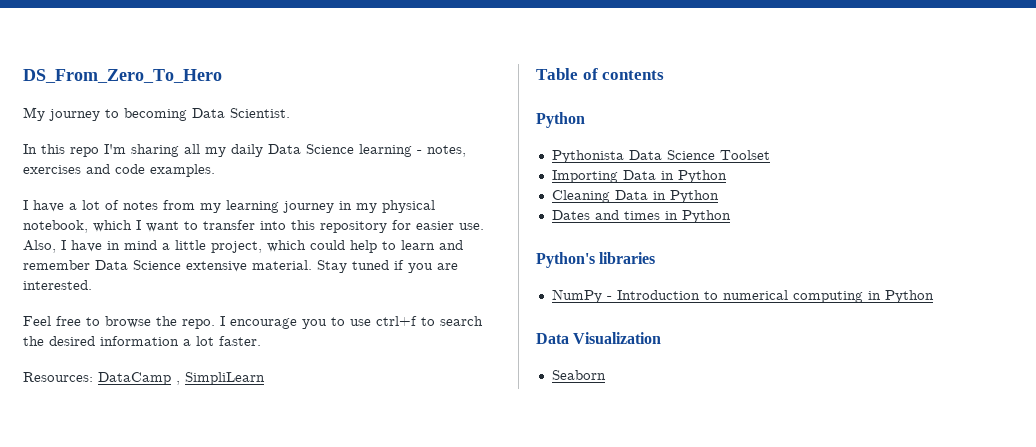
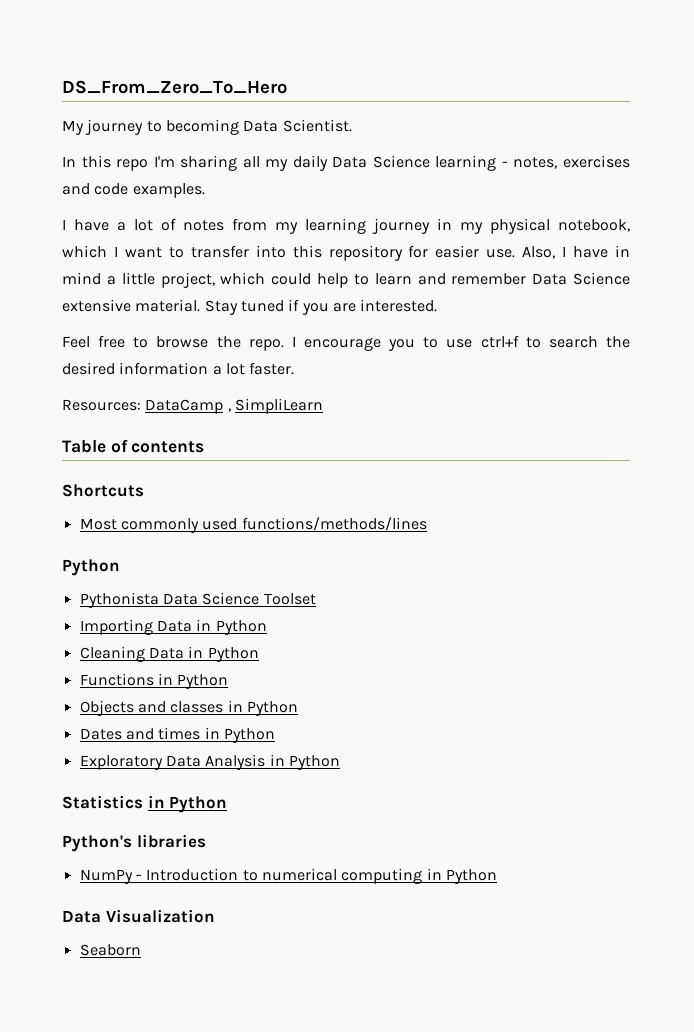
(665, 75) none -> [62,484,144,497] [79,517,427,533] // Shortcuts // Most commonly used functions/methods/lines
(719, 196) none -> [79,673,229,689] [79,700,298,716] // Functions in Python // Objects and classes in Python
(731, 216) none -> [79,754,340,770] [62,795,228,813] // Exploratory Data Analysis in Python // Statistics in Python

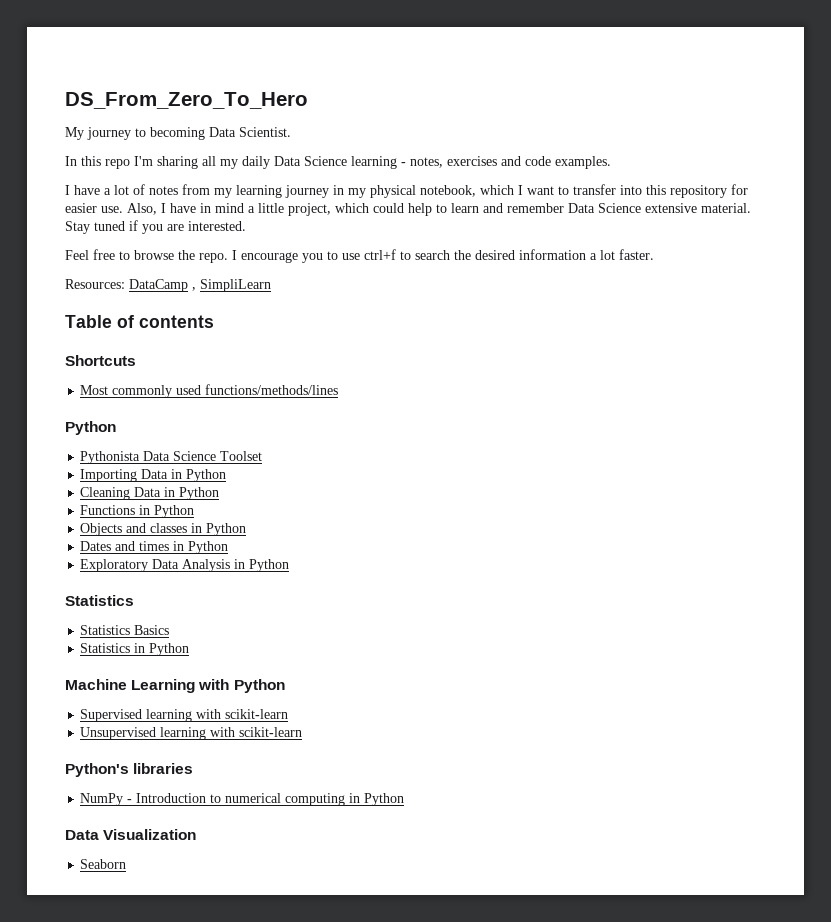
[147,795,228,813] in Python -> [80,625,170,635] [80,643,190,656] [65,679,285,693] [80,709,289,722] [80,727,303,740] // Statistics Basics // Statistics in Python // Machine Learning with Python // Supervised learning with scikit-learn // Unsupervised learning with scikit-learn

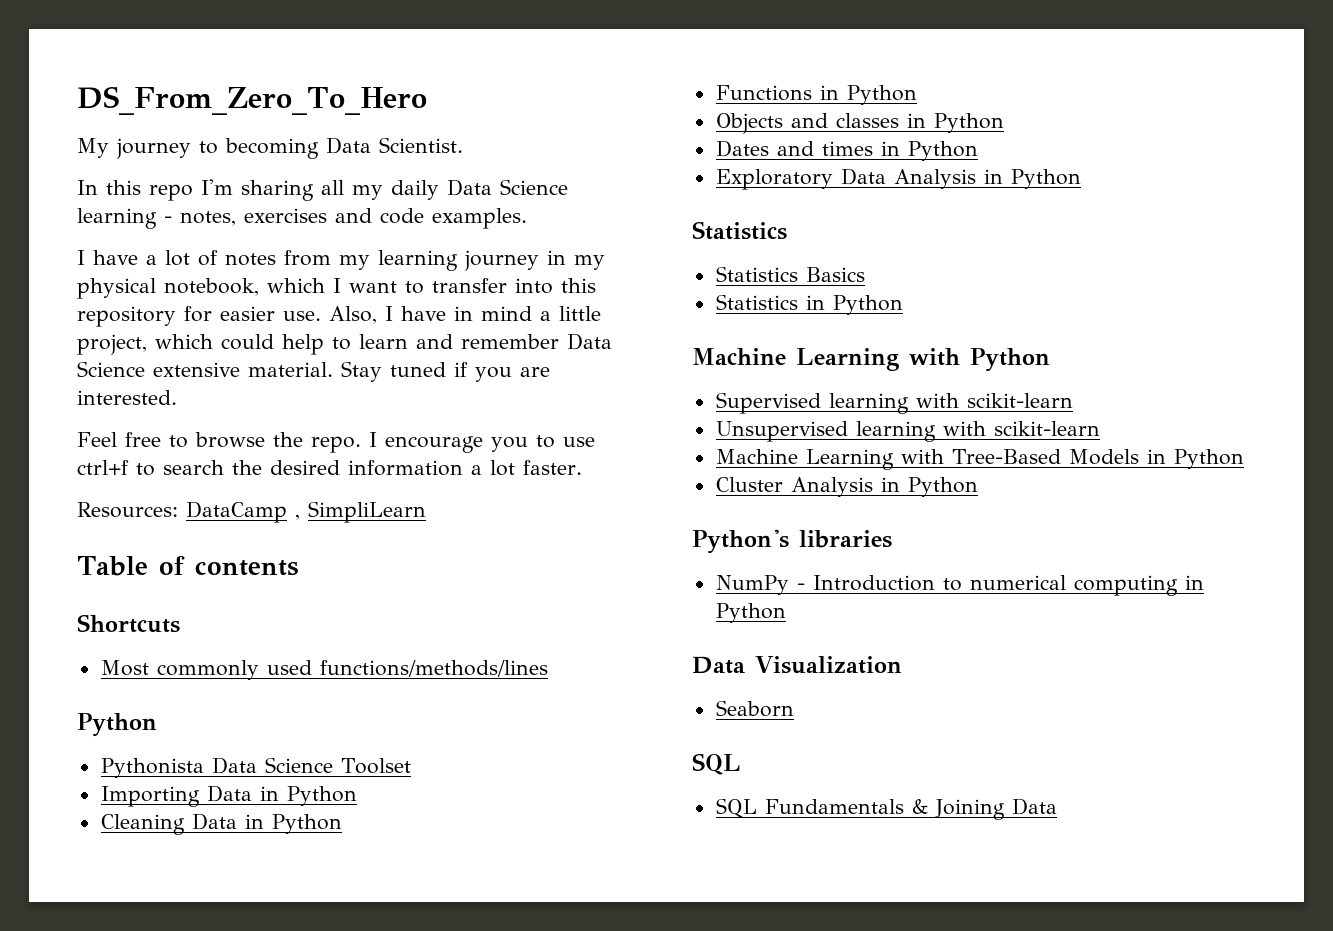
(303, 732) none -> [715,449,1244,470] [715,477,978,497] // Machine Learning with Tree-Based Models in Python // Cluster Analysis in Python
(127, 864) none -> [692,753,741,775] [715,798,1057,820] // SQL // SQL Fundamentals & Joining Data

